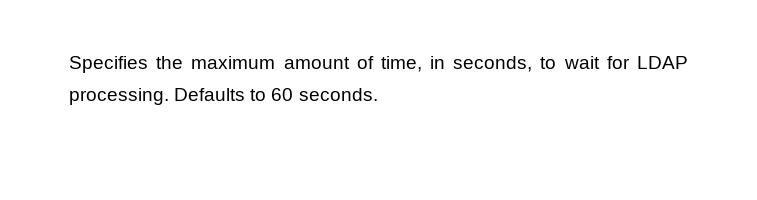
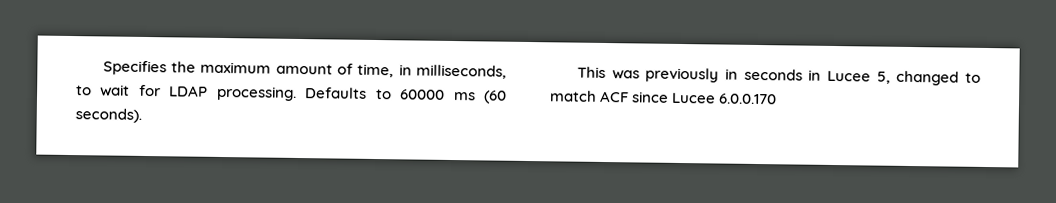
[453,56,533,72] seconds, -> [415,64,507,79] milliseconds,
[271,88,378,101] 60 seconds. -> [400,89,508,104] [75,108,142,123] [576,66,981,86] [550,90,778,105] 60000 ms (60 seconds). // This was previously in seconds in Lucee 5, changed to match ACF since Lucee 6.0.0.170

